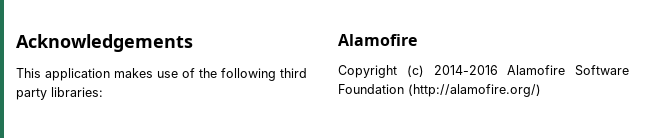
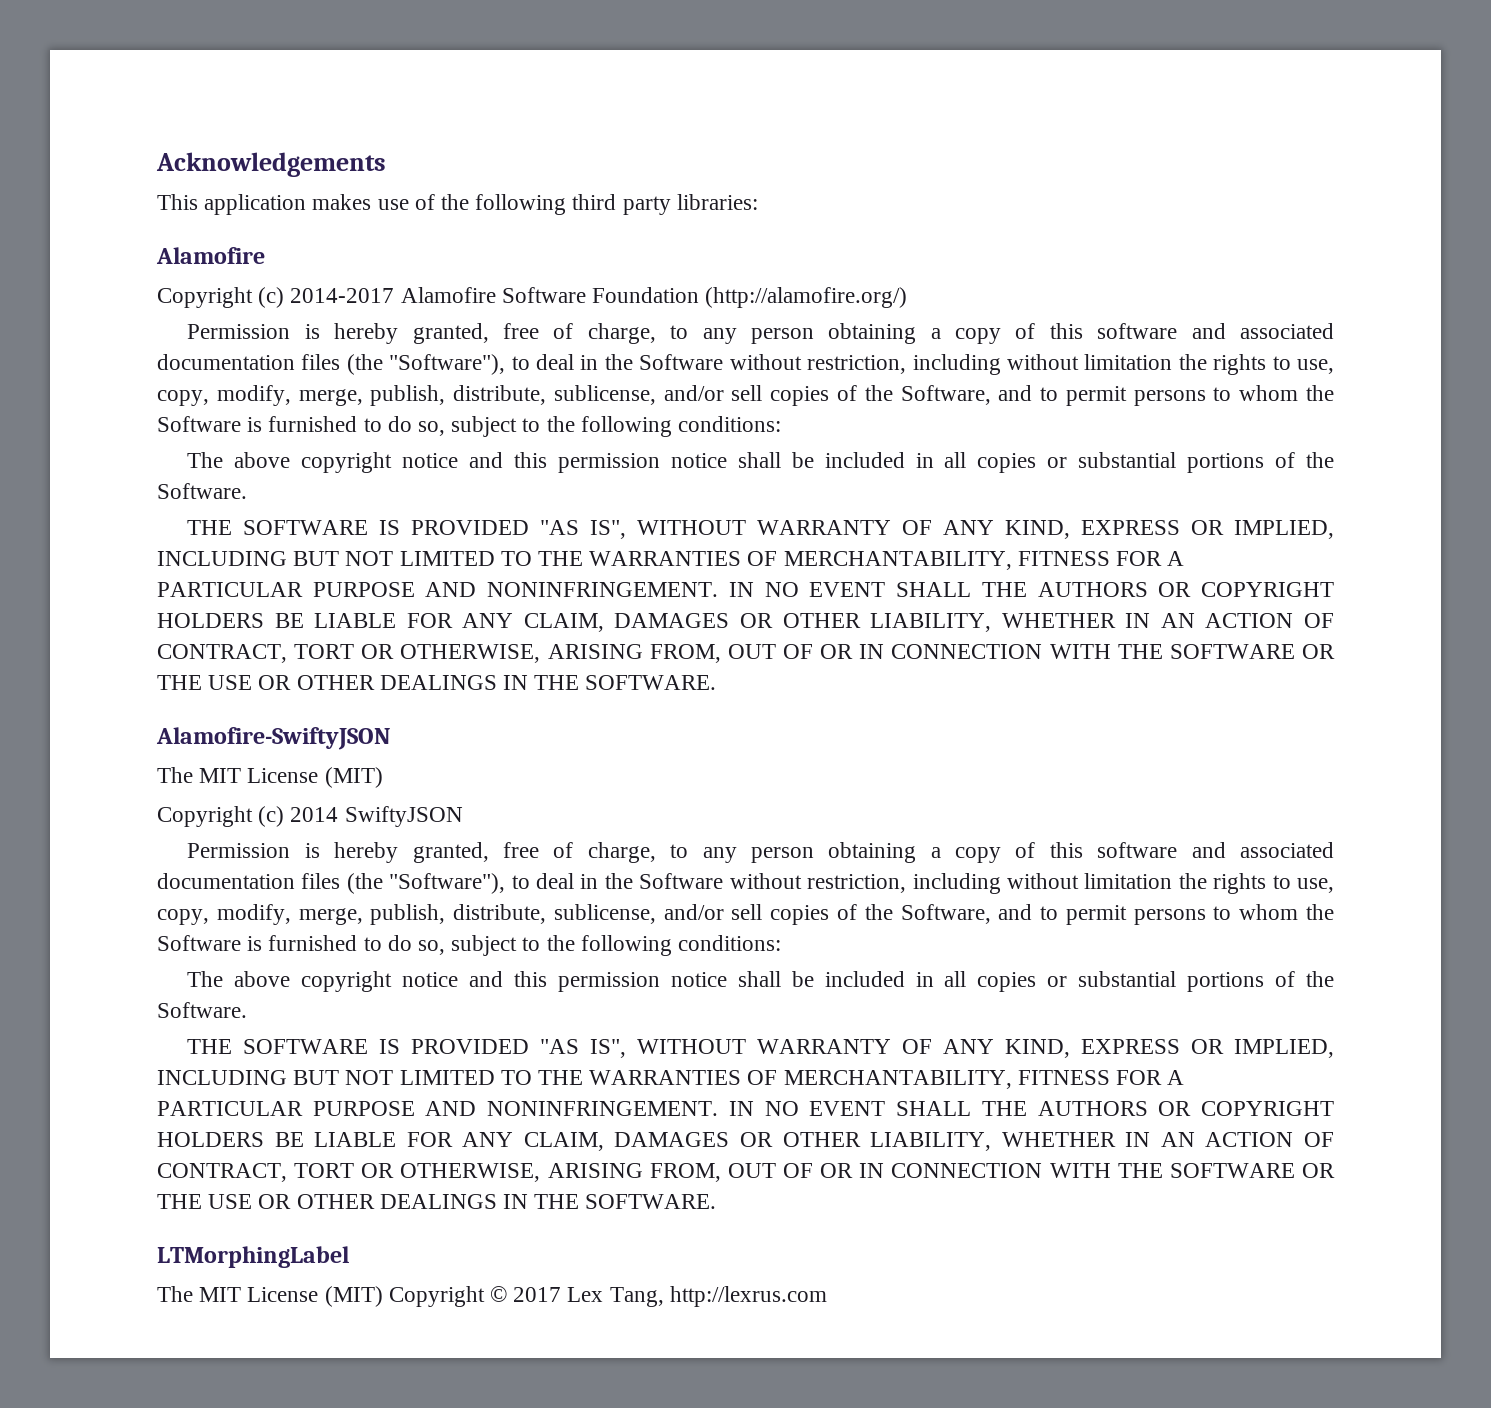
[433,65,498,75] 2014-2016 -> [290,288,395,303] 2014-2017
(541, 90) none -> [187,323,1335,344] [157,354,1334,375] [157,385,1334,406] [157,416,782,437] [187,452,1335,473] [157,483,247,499] [187,520,1334,539] [157,551,1185,570] [157,582,1335,597] [157,613,1334,632] [157,644,1335,663] [157,675,717,690] [156,727,390,750] [157,767,383,788] [157,806,463,827] [187,842,1335,863] [157,873,1334,894] [157,904,1334,925] [157,935,782,956] [187,971,1335,992] [157,1002,247,1018] [187,1039,1334,1058] [157,1070,1185,1089] [157,1101,1335,1116] [157,1132,1334,1151] [157,1163,1335,1182] [157,1194,717,1209] [157,1246,349,1268] [157,1286,827,1307] // Permission is hereby granted, free of charge, to any person obtaining a copy of this software and associated documentation files (the "Software"), to deal in the Software without restriction, including without limitation the rights to use, copy, modify, merge, publish, distribute, sublicense, and/or sell copies of the Software, and to permit persons to whom the Software is furnished to do so, subject to the following conditions: // The above copyright notice and this permission notice shall be included in all copies or substantial portions of the Software. // THE SOFTWARE IS PROVIDED "AS IS", WITHOUT WARRANTY OF ANY KIND, EXPRESS OR IMPLIED, INCLUDING BUT NOT LIMITED TO THE WARRANTIES OF MERCHANTABILITY, FITNESS FOR A PARTICULAR PURPOSE AND NONINFRINGEMENT. IN NO EVENT SHALL THE AUTHORS OR COPYRIGHT HOLDERS BE LIABLE FOR ANY CLAIM, DAMAGES OR OTHER LIABILITY, WHETHER IN AN ACTION OF CONTRACT, TORT OR OTHERWISE, ARISING FROM, OUT OF OR IN CONNECTION WITH THE SOFTWARE OR THE USE OR OTHER DEALINGS IN THE SOFTWARE. // Alamofire-SwiftyJSON // The MIT License (MIT) // Copyright (c) 2014 SwiftyJSON // Permission is hereby granted, free of charge, to any person obtaining a copy of this software and associated documentation files (the "Software"), to deal in the Software without restriction, including without limitation the rights to use, copy, modify, merge, publish, distribute, sublicense, and/or sell copies of the Software, and to permit persons to whom the Software is furnished to do so, subject to the following conditions: // The above copyright notice and this permission notice shall be included in all copies or substantial portions of the Software. // THE SOFTWARE IS PROVIDED "AS IS", WITHOUT WARRANTY OF ANY KIND, EXPRESS OR IMPLIED, INCLUDING BUT NOT LIMITED TO THE WARRANTIES OF MERCHANTABILITY, FITNESS FOR A PARTICULAR PURPOSE AND NONINFRINGEMENT. IN NO EVENT SHALL THE AUTHORS OR COPYRIGHT HOLDERS BE LIABLE FOR ANY CLAIM, DAMAGES OR OTHER LIABILITY, WHETHER IN AN ACTION OF CONTRACT, TORT OR OTHERWISE, ARISING FROM, OUT OF OR IN CONNECTION WITH THE SOFTWARE OR THE USE OR OTHER DEALINGS IN THE SOFTWARE. // LTMorphingLabel // The MIT License (MIT) Copyright © 2017 Lex Tang, http://lexrus.com

